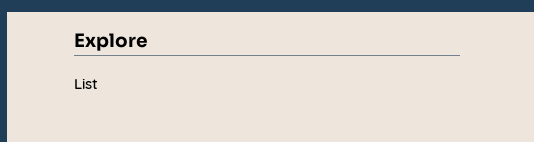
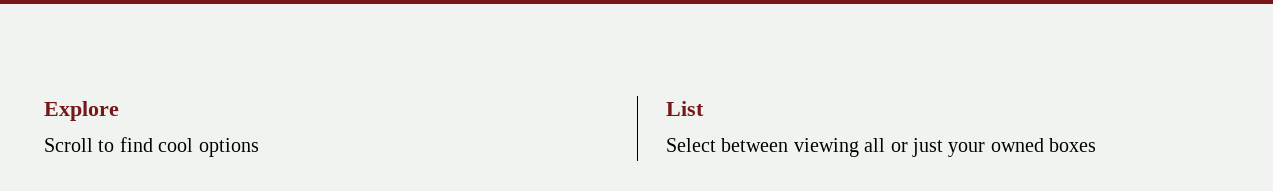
[74,78,98,89] List -> [44,137,259,157] [666,101,704,116] [666,138,1097,157] Scroll to find cool options // List // Select between viewing all or just your owned boxes

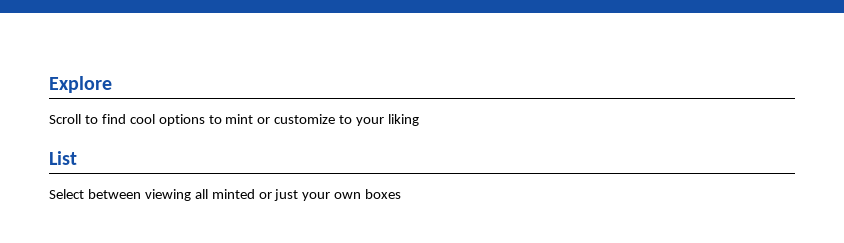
(259, 147) none -> [208,114,420,126] to mint or customize to your liking
(886, 145) none -> [211,189,255,199] minted
[990,138,1044,152] owned -> [334,192,362,199] own

